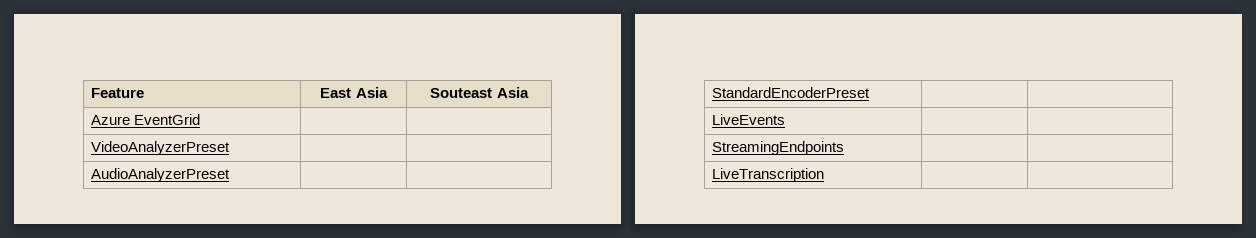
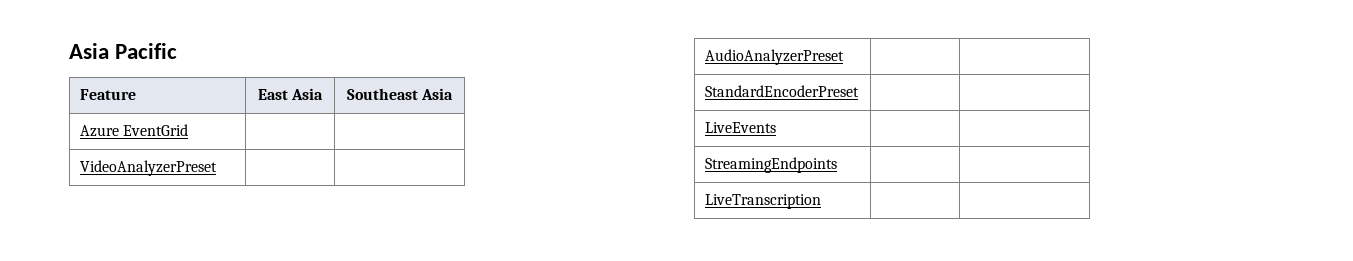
(91, 93) none -> [69,43,178,59] Asia Pacific //
[430,88,493,98] Souteast -> [346,88,418,100] Southeast

